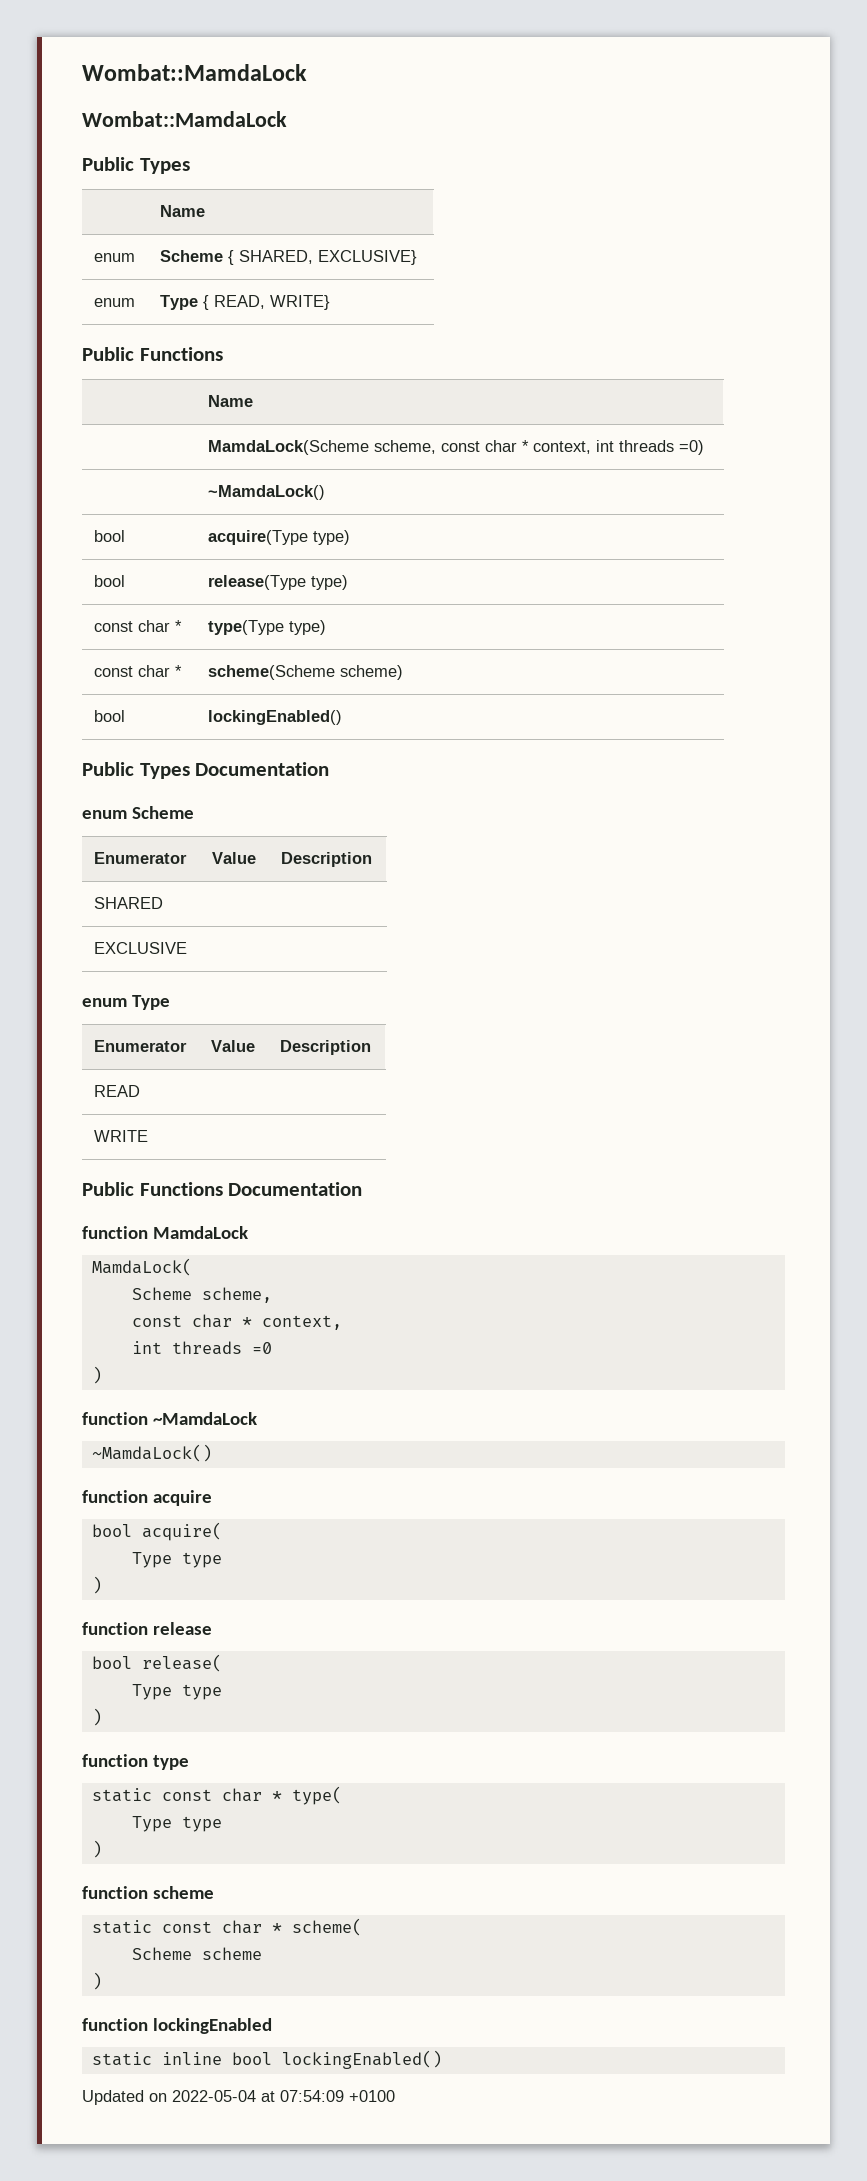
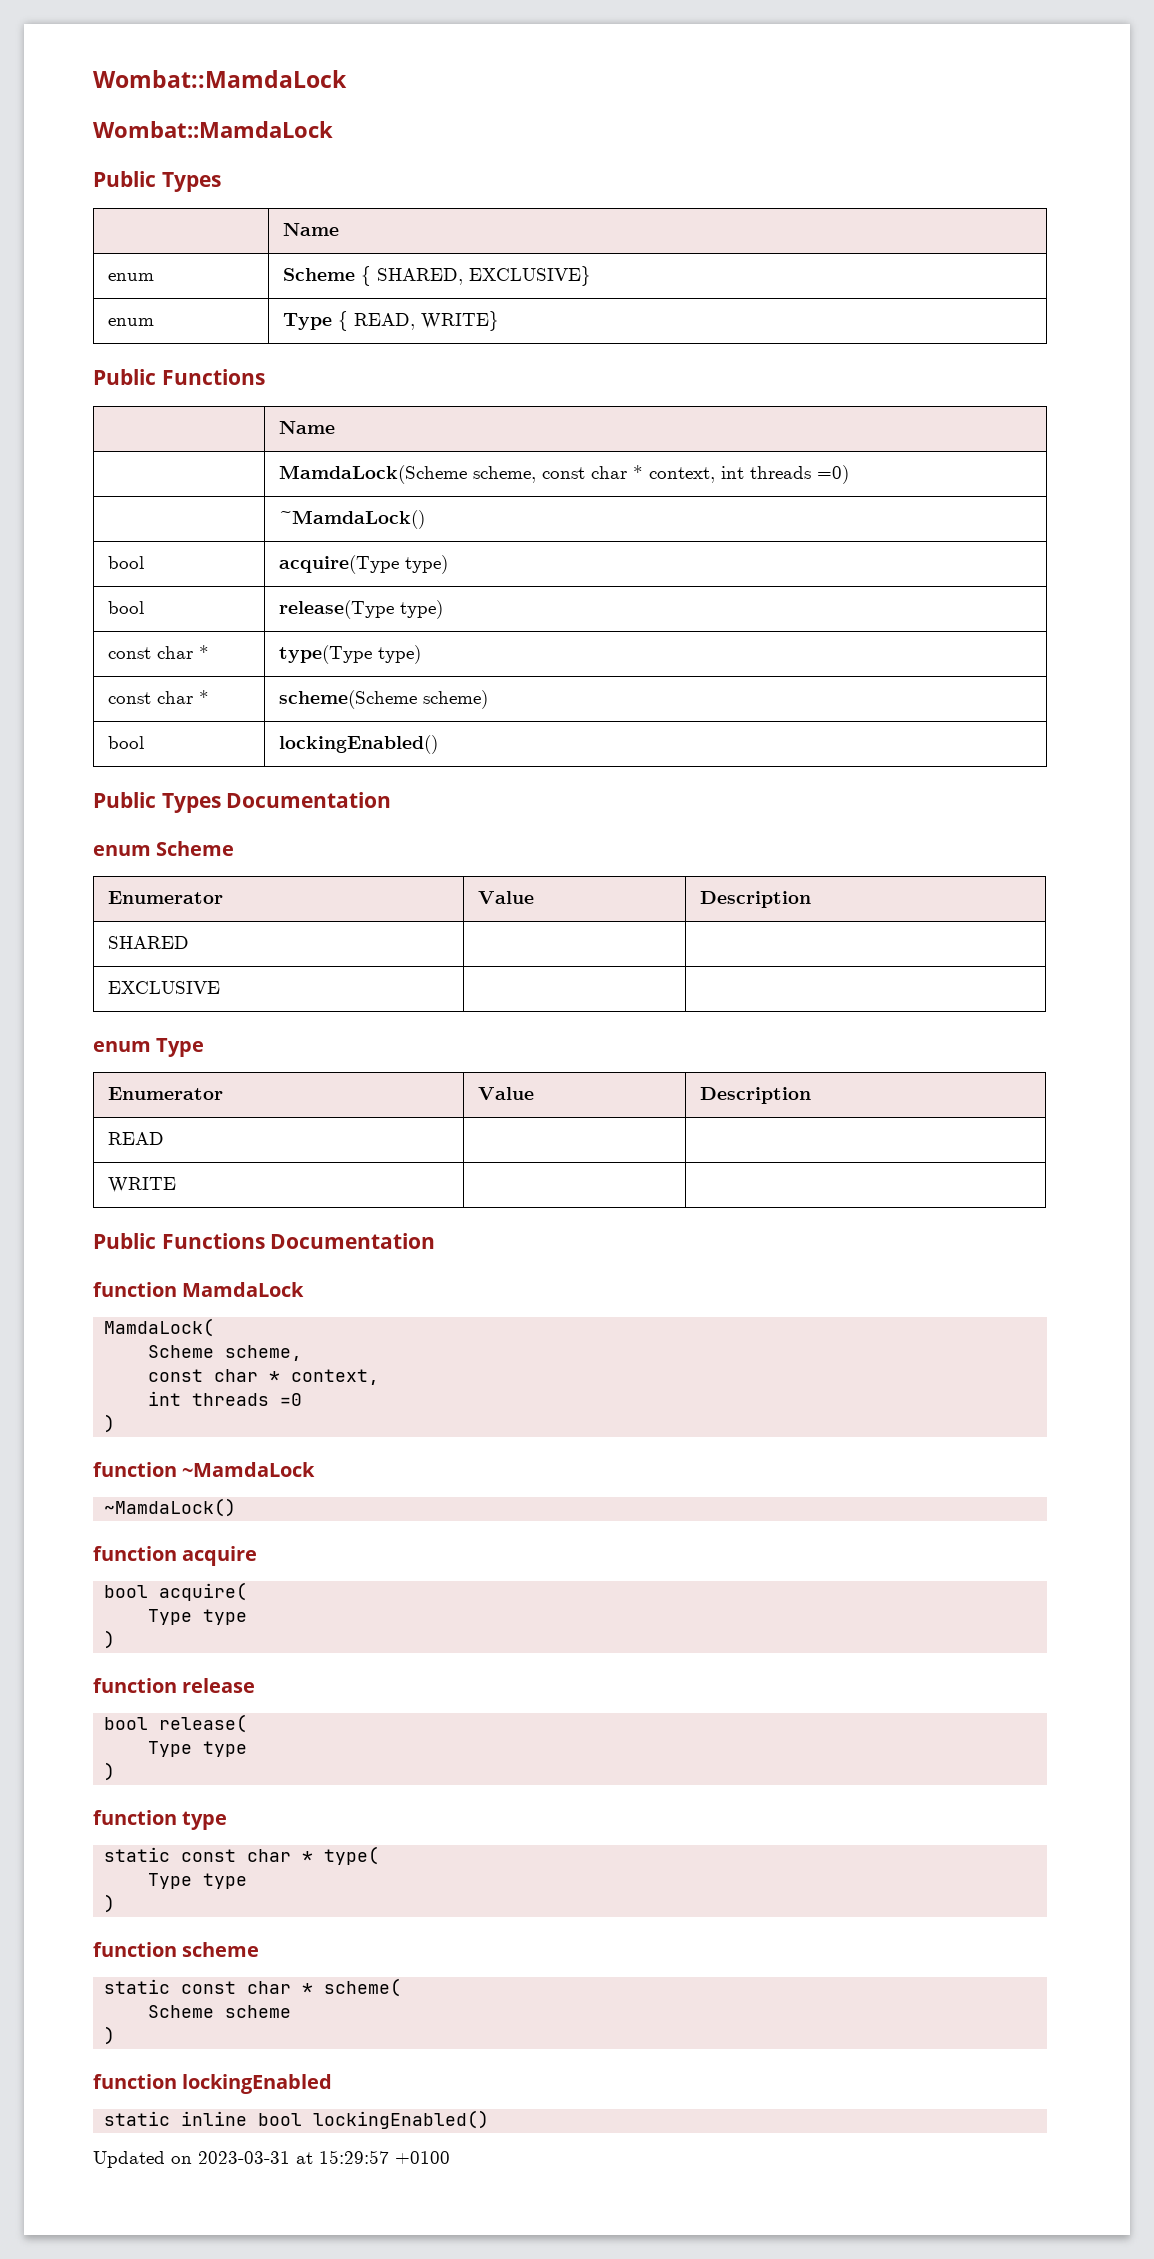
[172,2090,344,2102] 2022-05-04 at 07:54:09 -> [198,2150,389,2164] 2023-03-31 at 15:29:57

